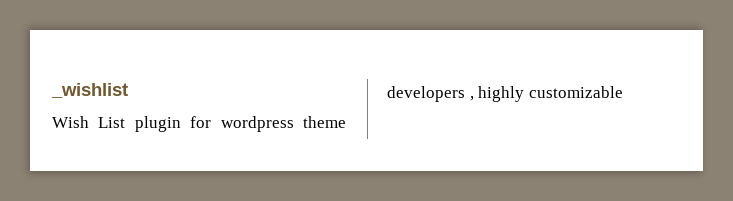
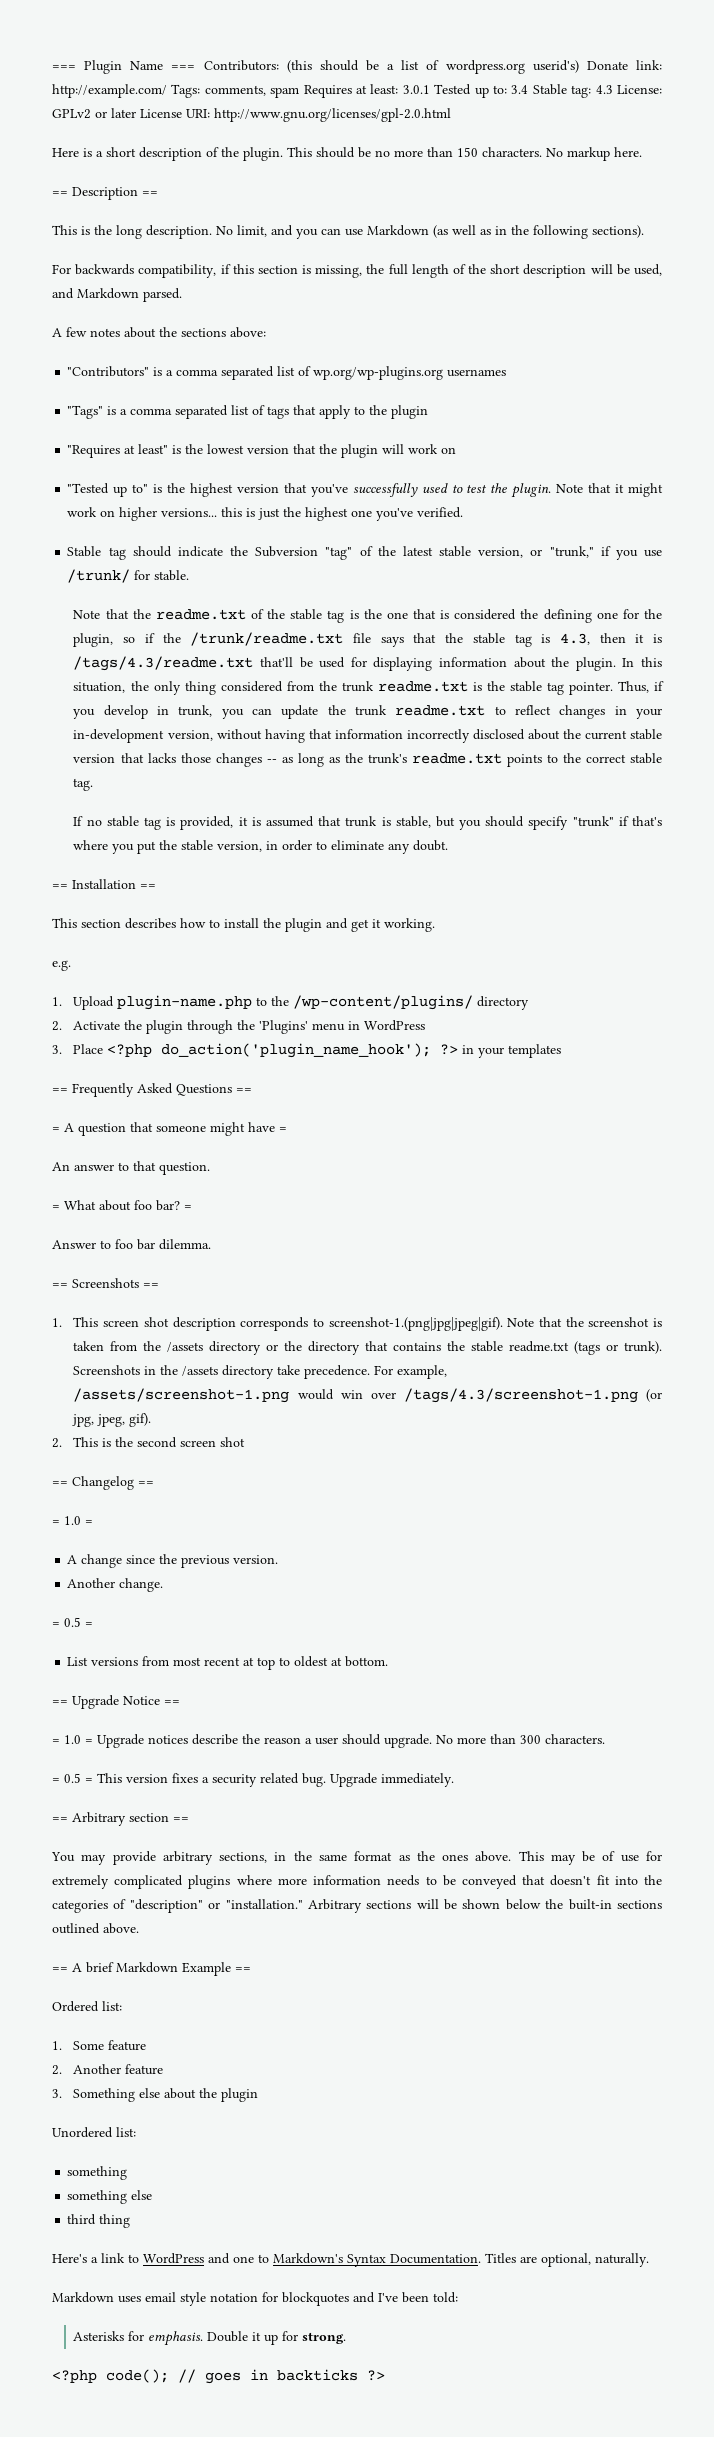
[51,83,128,98] [52,116,346,132] [387,86,623,102] _wishlist // Wish List plugin for wordpress theme developers , highly customizable -> [52,60,662,74] [52,84,662,98] [52,108,451,122] [52,147,642,161] [52,187,158,200] [52,225,644,239] [52,264,662,278] [52,288,182,302] [52,327,266,338] [67,366,507,380] [67,405,429,419] [67,444,457,458] [67,483,663,498] [67,507,464,521] [67,546,663,560] [67,569,190,583] [73,609,662,623] [73,632,662,647] [73,656,662,671] [73,681,664,695] [73,705,662,719] [73,729,662,743] [73,753,662,767] [73,778,94,791] [73,816,662,830] [73,840,449,854] [52,879,156,889] [52,918,435,932] [52,960,71,971] [52,995,530,1010] [52,1020,426,1034] [52,1043,562,1058] [52,1083,252,1097] [52,1122,287,1136] [52,1161,210,1175] [52,1200,192,1211] [52,1239,211,1250] [52,1278,159,1288] [52,1317,662,1331] [73,1341,662,1355] [73,1365,448,1379] [73,1388,662,1403] [72,1413,152,1427] [52,1437,246,1448] [52,1476,154,1490] [52,1516,93,1525] [67,1554,279,1568] [67,1578,164,1592] [52,1617,93,1627] [67,1656,389,1670] [52,1695,180,1709] [52,1734,605,1748] [52,1773,454,1787] [52,1812,189,1826] [51,1851,663,1865] [52,1875,662,1889] [52,1899,662,1913] [52,1923,139,1934] [52,1962,251,1976] [52,2001,122,2012] [52,2040,147,2051] [52,2064,164,2075] [52,2088,259,2102] [52,2127,136,2138] [67,2166,128,2180] [67,2190,153,2204] [67,2214,131,2228] [52,2253,649,2267] [52,2292,458,2306] [73,2331,347,2346] [52,2369,385,2384] === Plugin Name === Contributors: (this should be a list of wordpress.org userid's) Donate link: http://example.com/ Tags: comments, spam Requires at least: 3.0.1 Tested up to: 3.4 Stable tag: 4.3 License: GPLv2 or later License URI: http://www.gnu.org/licenses/gpl-2.0.html // Here is a short description of the plugin. This should be no more than 150 characters. No markup here. // == Description == // This is the long description. No limit, and you can use Markdown (as well as in the following sections). // For backwards compatibility, if this section is missing, the full length of the short description will be used, and Markdown parsed. // A few notes about the sections above: // "Contributors" is a comma separated list of wp.org/wp-plugins.org usernames // "Tags" is a comma separated list of tags that apply to the plugin // "Requires at least" is the lowest version that the plugin will work on // "Tested up to" is the highest version that you've successfully used to test the plugin. Note that it might work on higher versions... this is just the highest one you've verified. // Stable tag should indicate the Subversion "tag" of the latest stable version, or "trunk," if you use /trunk/ for stable. // Note that the readme.txt of the stable tag is the one that is considered the defining one for the plugin, so if the /trunk/readme.txt file says that the stable tag is 4.3, then it is /tags/4.3/readme.txt that'll be used for displaying information about the plugin. In this situation, the only thing considered from the trunk readme.txt is the stable tag pointer. Thus, if you develop in trunk, you can update the trunk readme.txt to reflect changes in your in-development version, without having that information incorrectly disclosed about the current stable version that lacks those changes -- as long as the trunk's readme.txt points to the correct stable tag. // If no stable tag is provided, it is assumed that trunk is stable, but you should specify "trunk" if that's where you put the stable version, in order to eliminate any doubt. // == Installation == // This section describes how to install the plugin and get it working. // e.g. // 1. Upload plugin-name.php to the /wp-content/plugins/ directory // 2. Activate the plugin through the 'Plugins' menu in WordPress // 3. Place <?php do_action('plugin_name_hook'); ?> in your templates // == Frequently Asked Questions == // = A question that someone might have = // An answer to that question. // = What about foo bar? = // Answer to foo bar dilemma. // == Screenshots == // 1. This screen shot description corresponds to screenshot-1.(png|jpg|jpeg|gif). Note that the screenshot is taken from the /assets directory or the directory that contains the stable readme.txt (tags or trunk). Screenshots in the /assets directory take precedence. For example, /assets/screenshot-1.png would win over /tags/4.3/screenshot-1.png (or jpg, jpeg, gif). // 2. This is the second screen shot // == Changelog == // = 1.0 = // A change since the previous version. // Another change. // = 0.5 = // List versions from most recent at top to oldest at bottom. // == Upgrade Notice == // = 1.0 = Upgrade notices describe the reason a user should upgrade. No more than 300 characters. // = 0.5 = This version fixes a security related bug. Upgrade immediately. // == Arbitrary section == // You may provide arbitrary sections, in the same format as the ones above. This may be of use for extremely complicated plugins where more information needs to be conveyed that doesn't fit into the categories of "description" or "installation." Arbitrary sections will be shown below the built-in sections outlined above. // == A brief Markdown Example == // Ordered list: // 1. Some feature // 2. Another feature // 3. Something else about the plugin // Unordered list: // something // something else // third thing // Here's a link to WordPress and one to Markdown's Syntax Documentation. Titles are optional, naturally. // Markdown uses email style notation for blockquotes and I've been told: // Asterisks for emphasis. Double it up for strong. // <?php code(); // goes in backticks ?>

